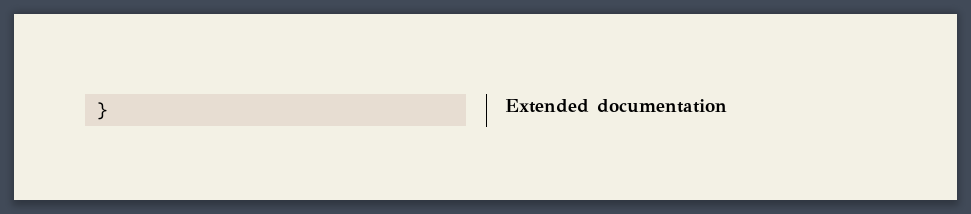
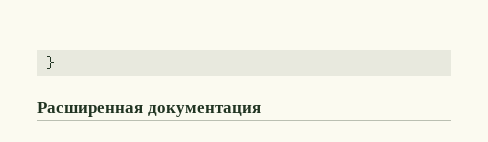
[505,99,727,113] Extended documentation -> [37,102,261,117] Расширенная документация

